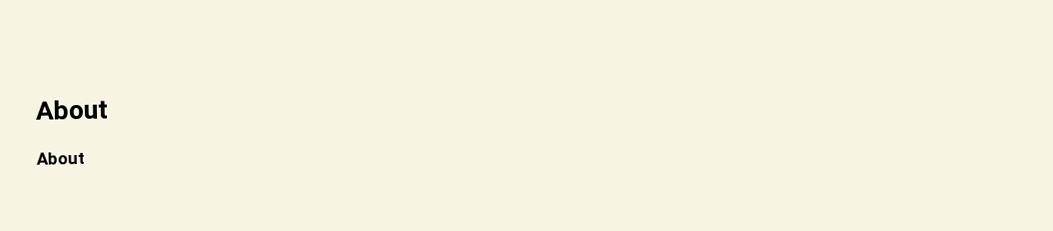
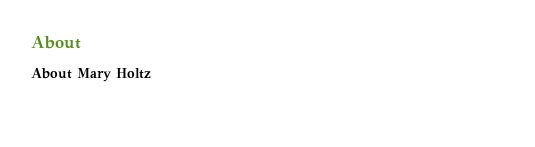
(85, 158) none -> [77,68,151,82] Mary Holtz

